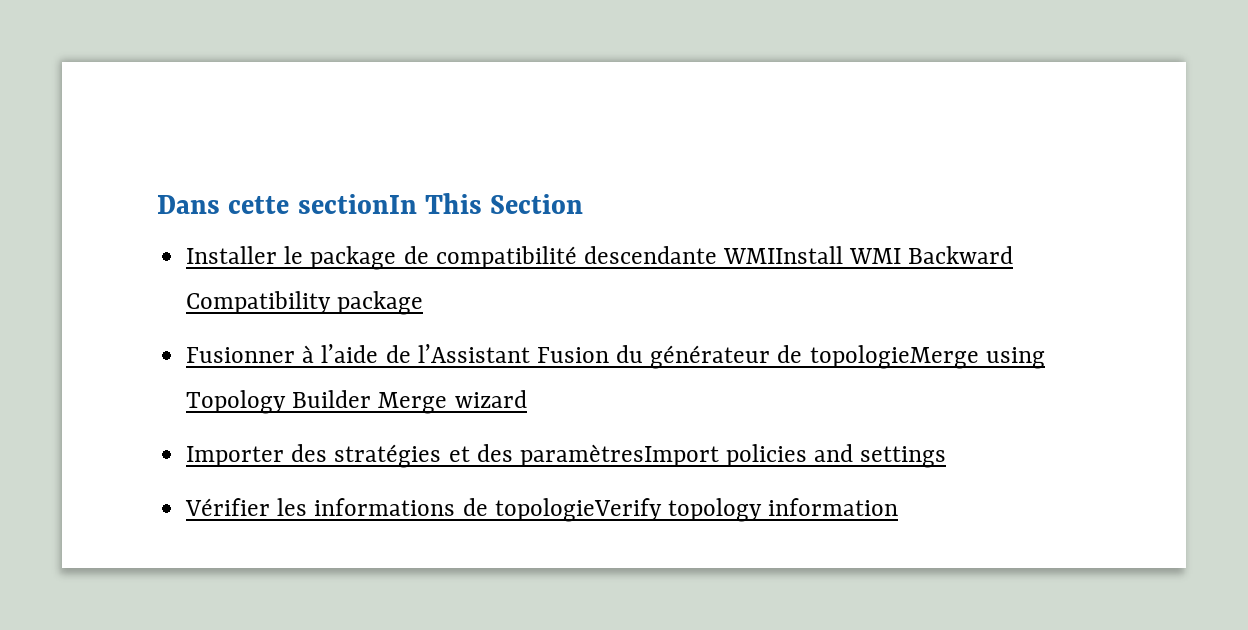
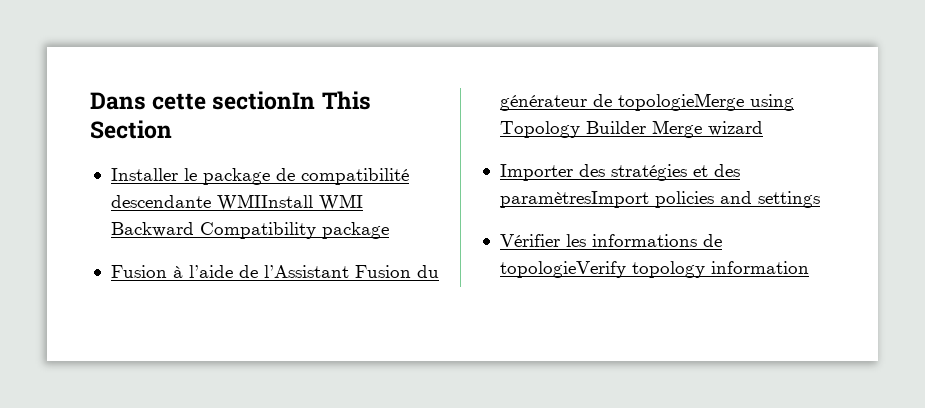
[186,347,296,363] Fusionner -> [110,265,167,278] Fusion

